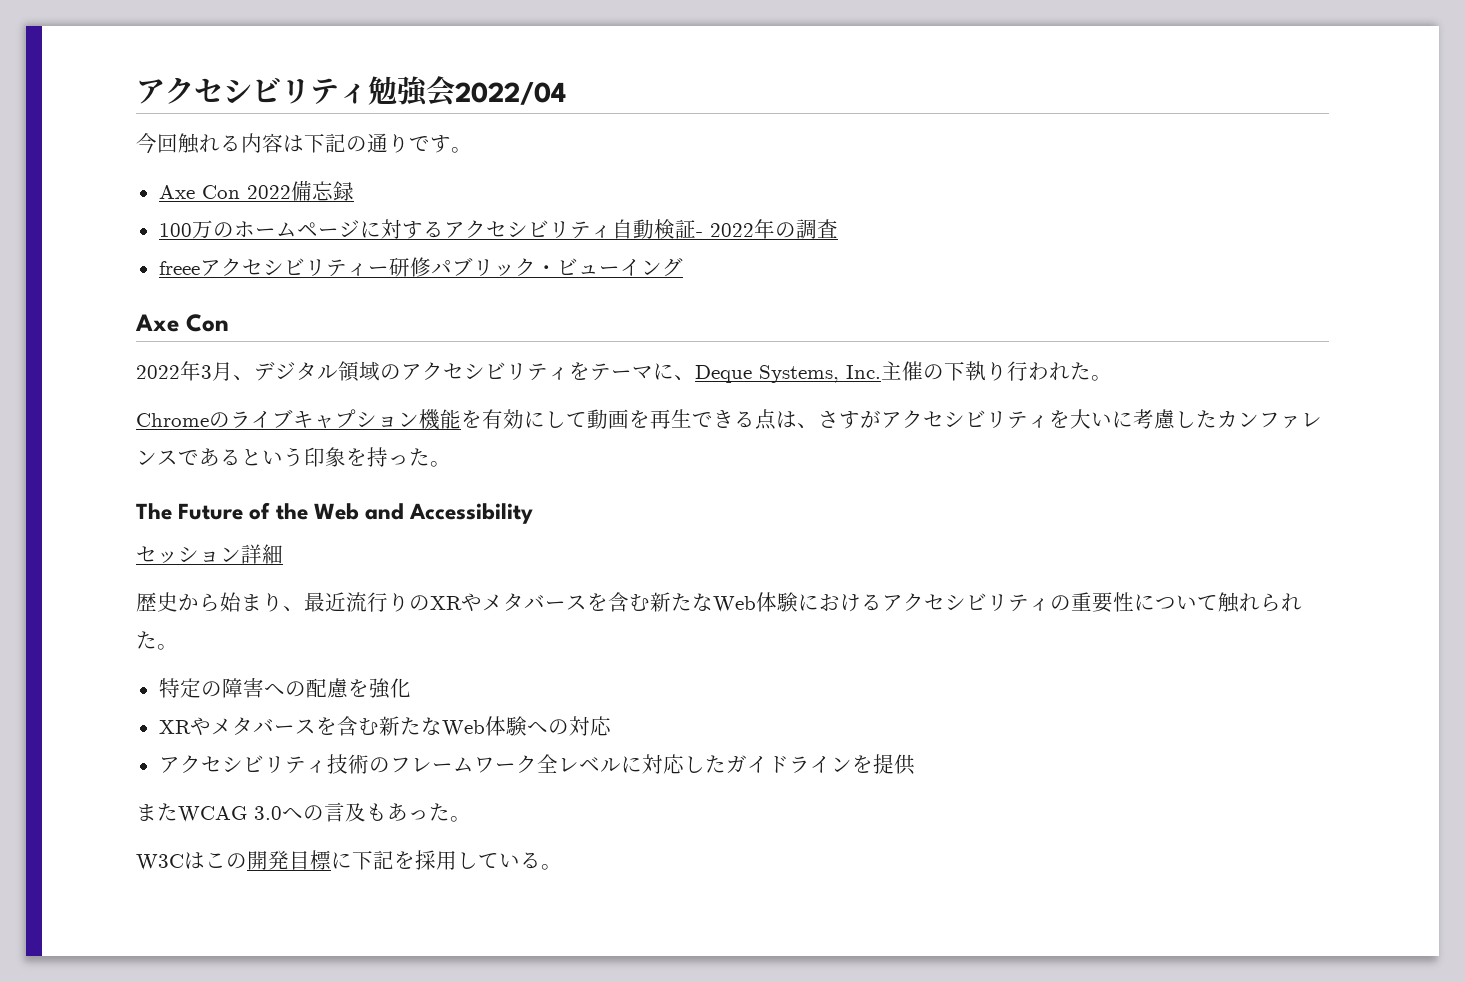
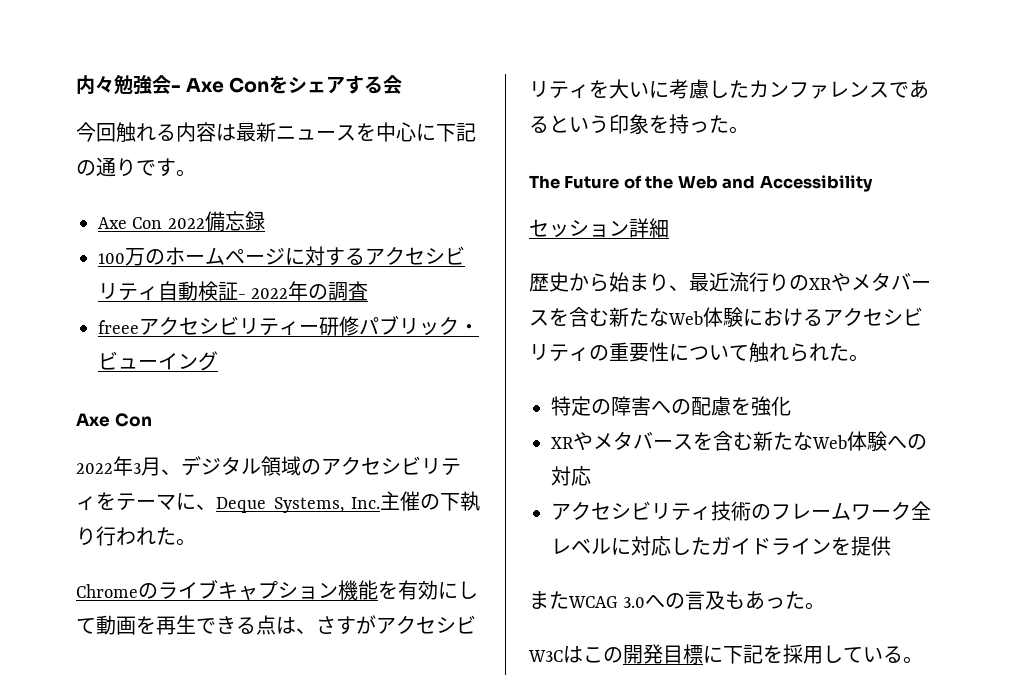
[136,76,566,107] アクセシビリティ勉強会2022/04 -> [76,75,403,95] 内々勉強会- Axe Conをシェアする会
(304, 143) none -> [236,122,436,142] 最新ニュースを中心に

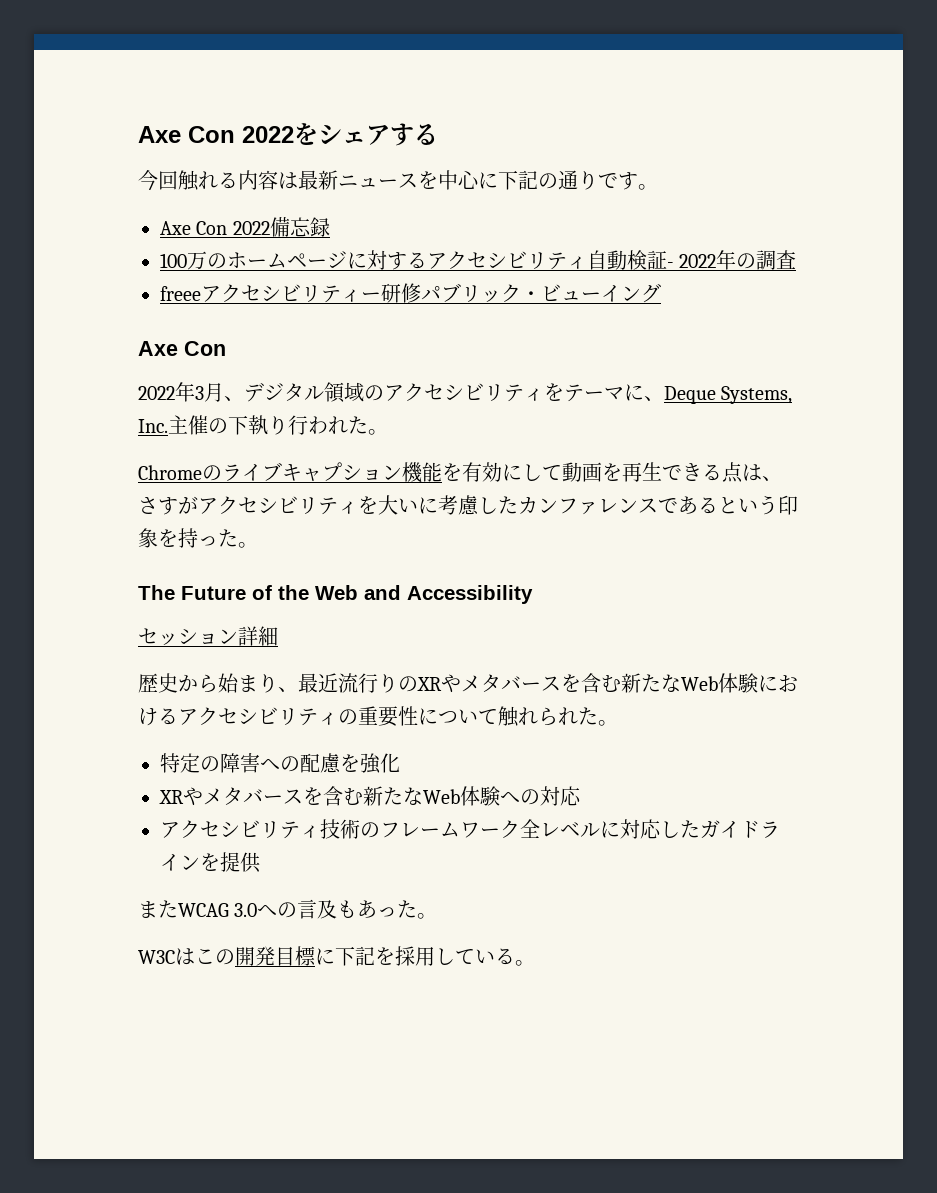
[76,75,270,95] 内々勉強会- Axe Con -> [138,126,294,143] Axe Con 2022
[383,75,403,94] 会 -> (438, 134) none

